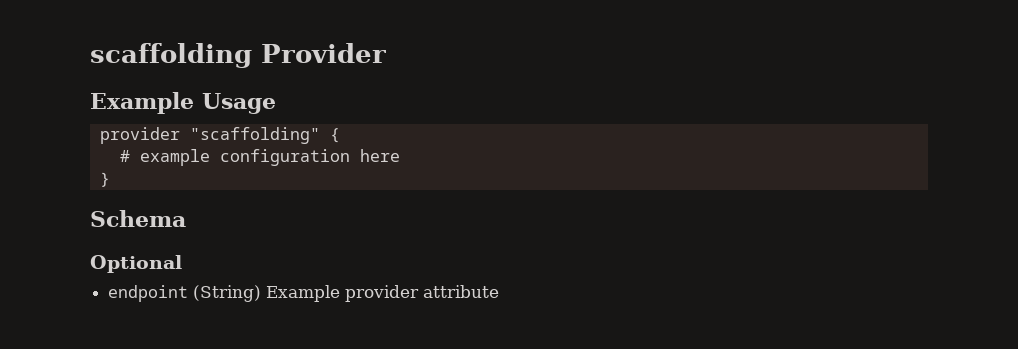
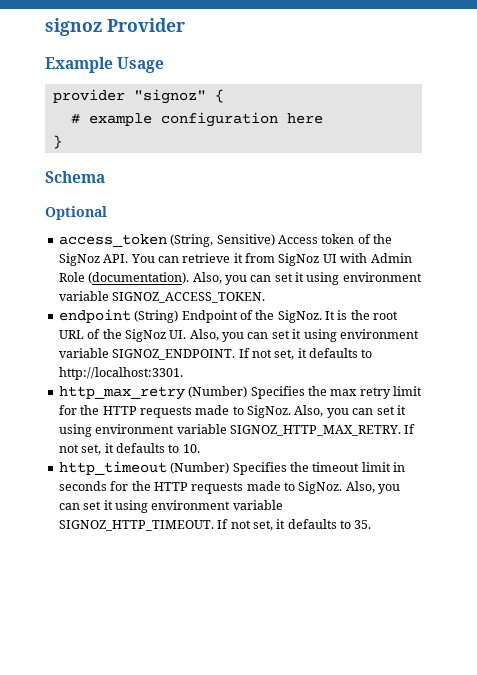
[90,43,252,68] scaffolding -> [45,18,102,36] signoz
[189,127,320,144] "scaffolding" -> [133,89,206,104] "signoz"
[108,285,500,302] endpoint (String) Example provider attribute -> [58,234,392,247] [58,253,412,266] [58,272,422,285] [58,291,266,303] [58,309,399,323] [58,329,419,342] [58,348,373,360] [58,367,183,380] [58,386,422,400] [58,405,406,418] [58,424,416,437] [58,443,200,455] [58,461,405,475] [58,481,401,494] [58,500,283,513] [58,519,372,531] access_token (String, Sensitive) Access token of the SigNoz API. You can retrieve it from SigNoz UI with Admin Role (documentation). Also, you can set it using environment variable SIGNOZ_ACCESS_TOKEN. // endpoint (String) Endpoint of the SigNoz. It is the root URL of the SigNoz UI. Also, you can set it using environment variable SIGNOZ_ENDPOINT. If not set, it defaults to http://localhost:3301. // http_max_retry (Number) Specifies the max retry limit for the HTTP requests made to SigNoz. Also, you can set it using environment variable SIGNOZ_HTTP_MAX_RETRY. If not set, it defaults to 10. // http_timeout (Number) Specifies the timeout limit in seconds for the HTTP requests made to SigNoz. Also, you can set it using environment variable SIGNOZ_HTTP_TIMEOUT. If not set, it defaults to 35.

